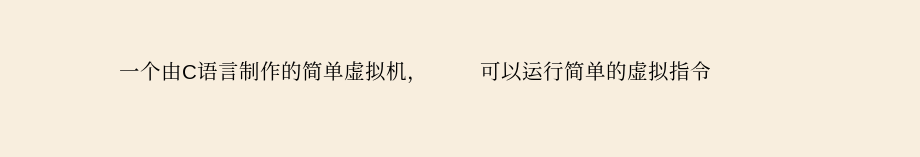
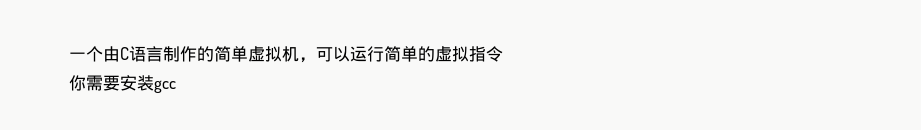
(711, 71) none -> [69,75,176,93] // 你需要安装gcc

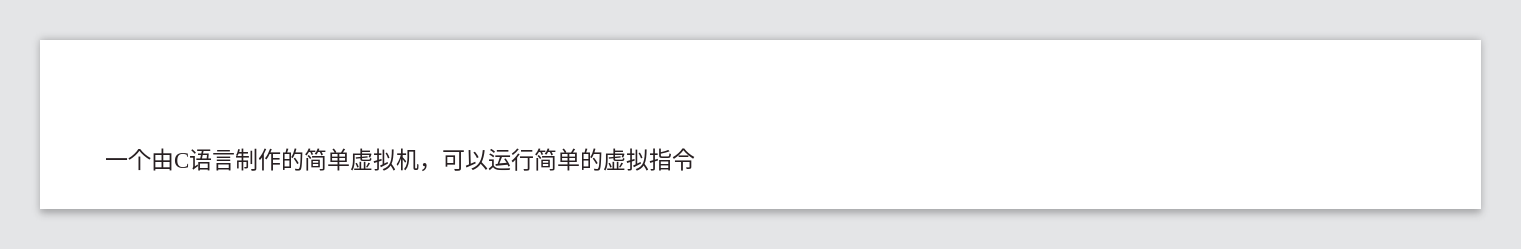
[69,75,176,93] // 你需要安装gcc -> (696, 159) none

